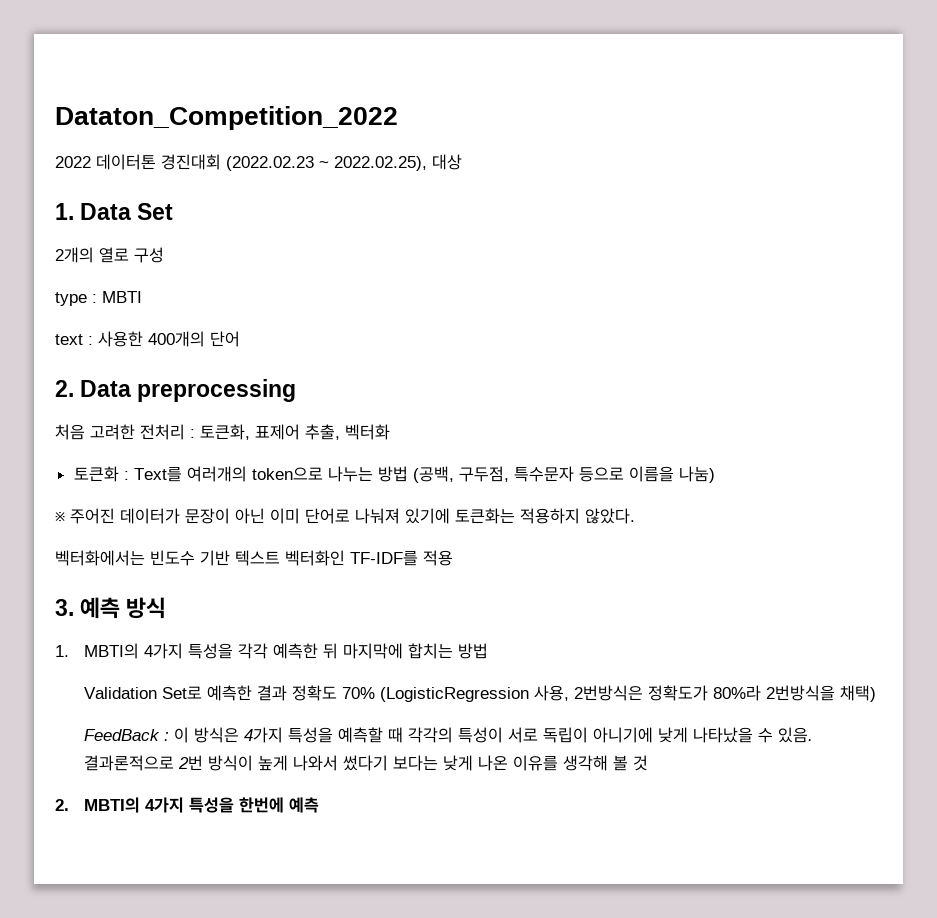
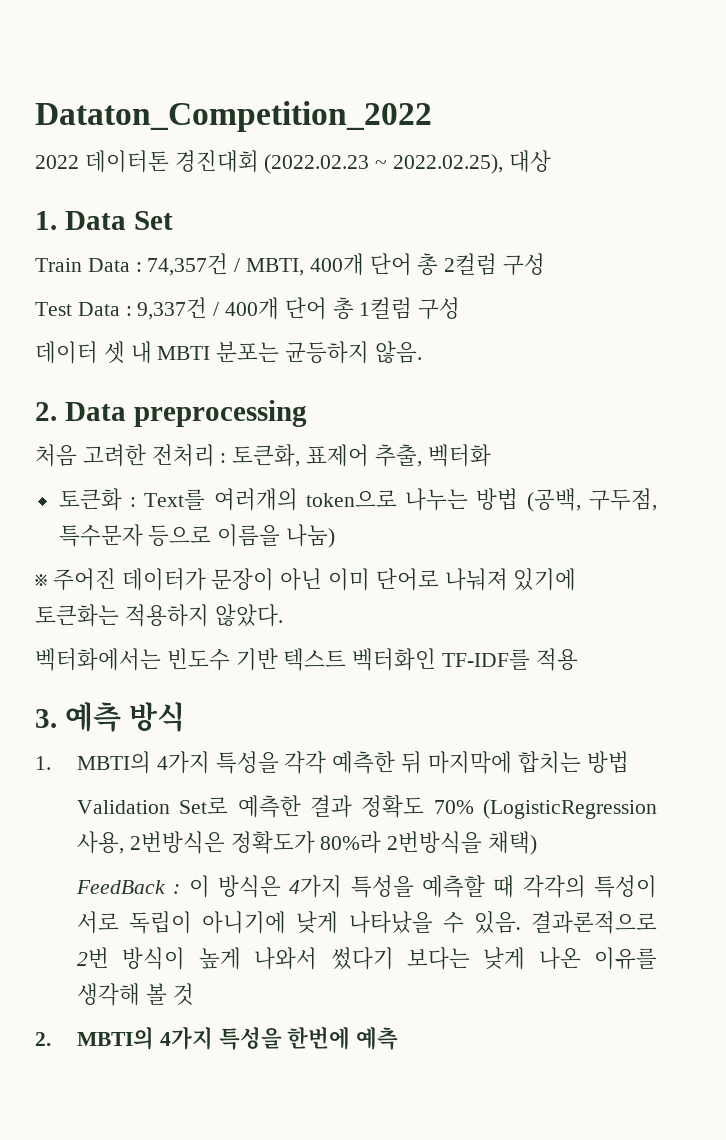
[55,247,164,263] [55,291,142,306] [55,331,240,347] 2개의 열로 구성 // type : MBTI // text : 사용한 400개의 단어 -> [35,253,546,276] [35,297,461,320] [35,341,422,364] Train Data : 74,357건 / MBTI, 400개 단어 총 2컬럼 구성 // Test Data : 9,337건 / 400개 단어 총 1컬럼 구성 // 데이터 셋 내 MBTI 분포는 균등하지 않음.

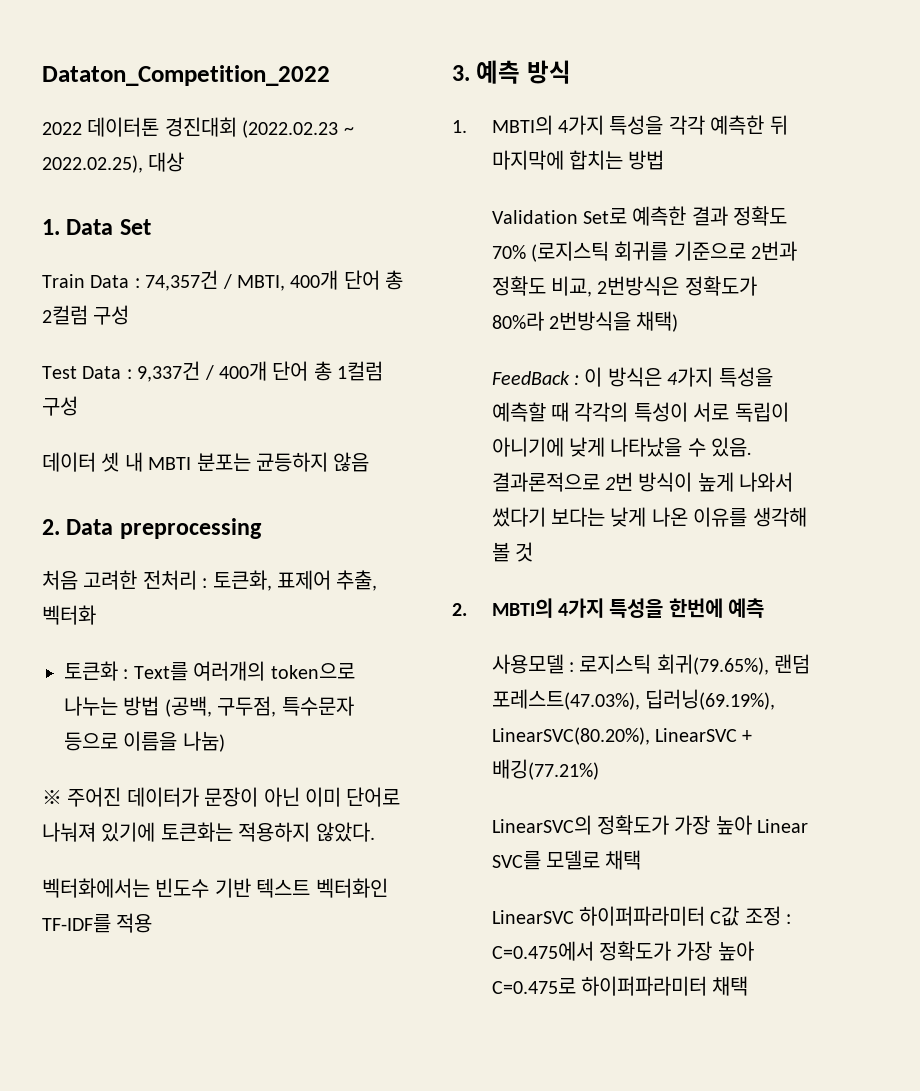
[374,341,422,364] 않음. -> [333,452,370,472] 않음
[482,799,657,819] [77,831,125,854] (LogisticRegression 사용, -> [530,241,798,262] [491,276,592,297] (로지스틱 회귀를 기준으로 2번과 정확도 비교,
(399, 1038) none -> [491,654,811,675] [491,689,775,710] [491,727,753,745] [491,759,599,780] [491,815,809,835] [491,850,642,870] [491,906,792,926] [491,941,754,961] [491,976,749,996] // 사용모델 : 로지스틱 회귀(79.65%), 랜덤 포레스트(47.03%), 딥러닝(69.19%), LinearSVC(80.20%), LinearSVC + 배깅(77.21%) // LinearSVC의 정확도가 가장 높아 Linear SVC를 모델로 채택 // LinearSVC 하이퍼파라미터 C값 조정 : C=0.475에서 정확도가 가장 높아 C=0.475로 하이퍼파라미터 채택

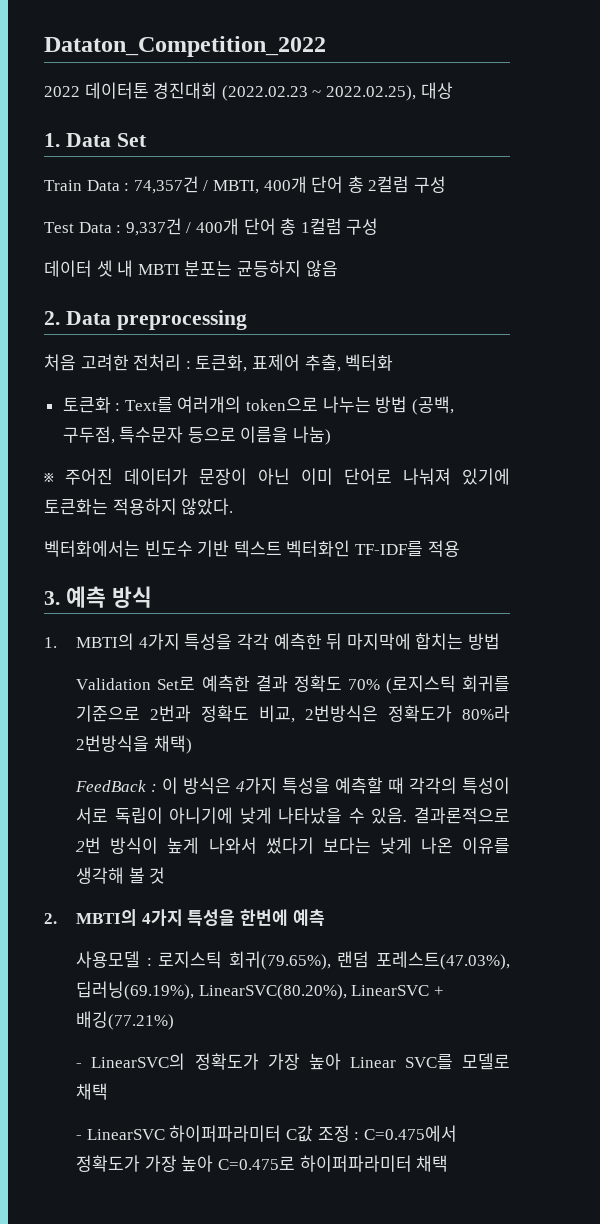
(599, 769) none -> [76,1063,83,1068] -
(642, 860) none -> [76,1135,83,1140] -

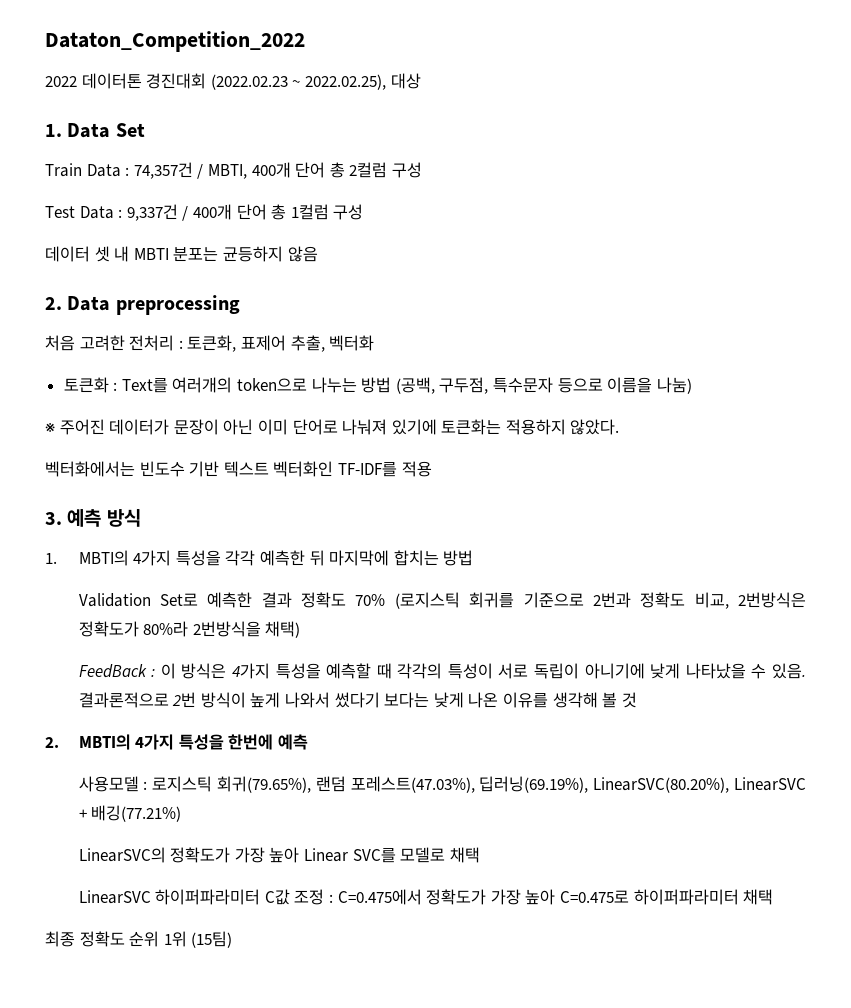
[76,1063,83,1068] - -> (182, 813) none
[76,1135,83,1140] - -> (480, 855) none
(449, 1163) none -> [45,931,233,948] // 최종 정확도 순위 1위 (15팀)

